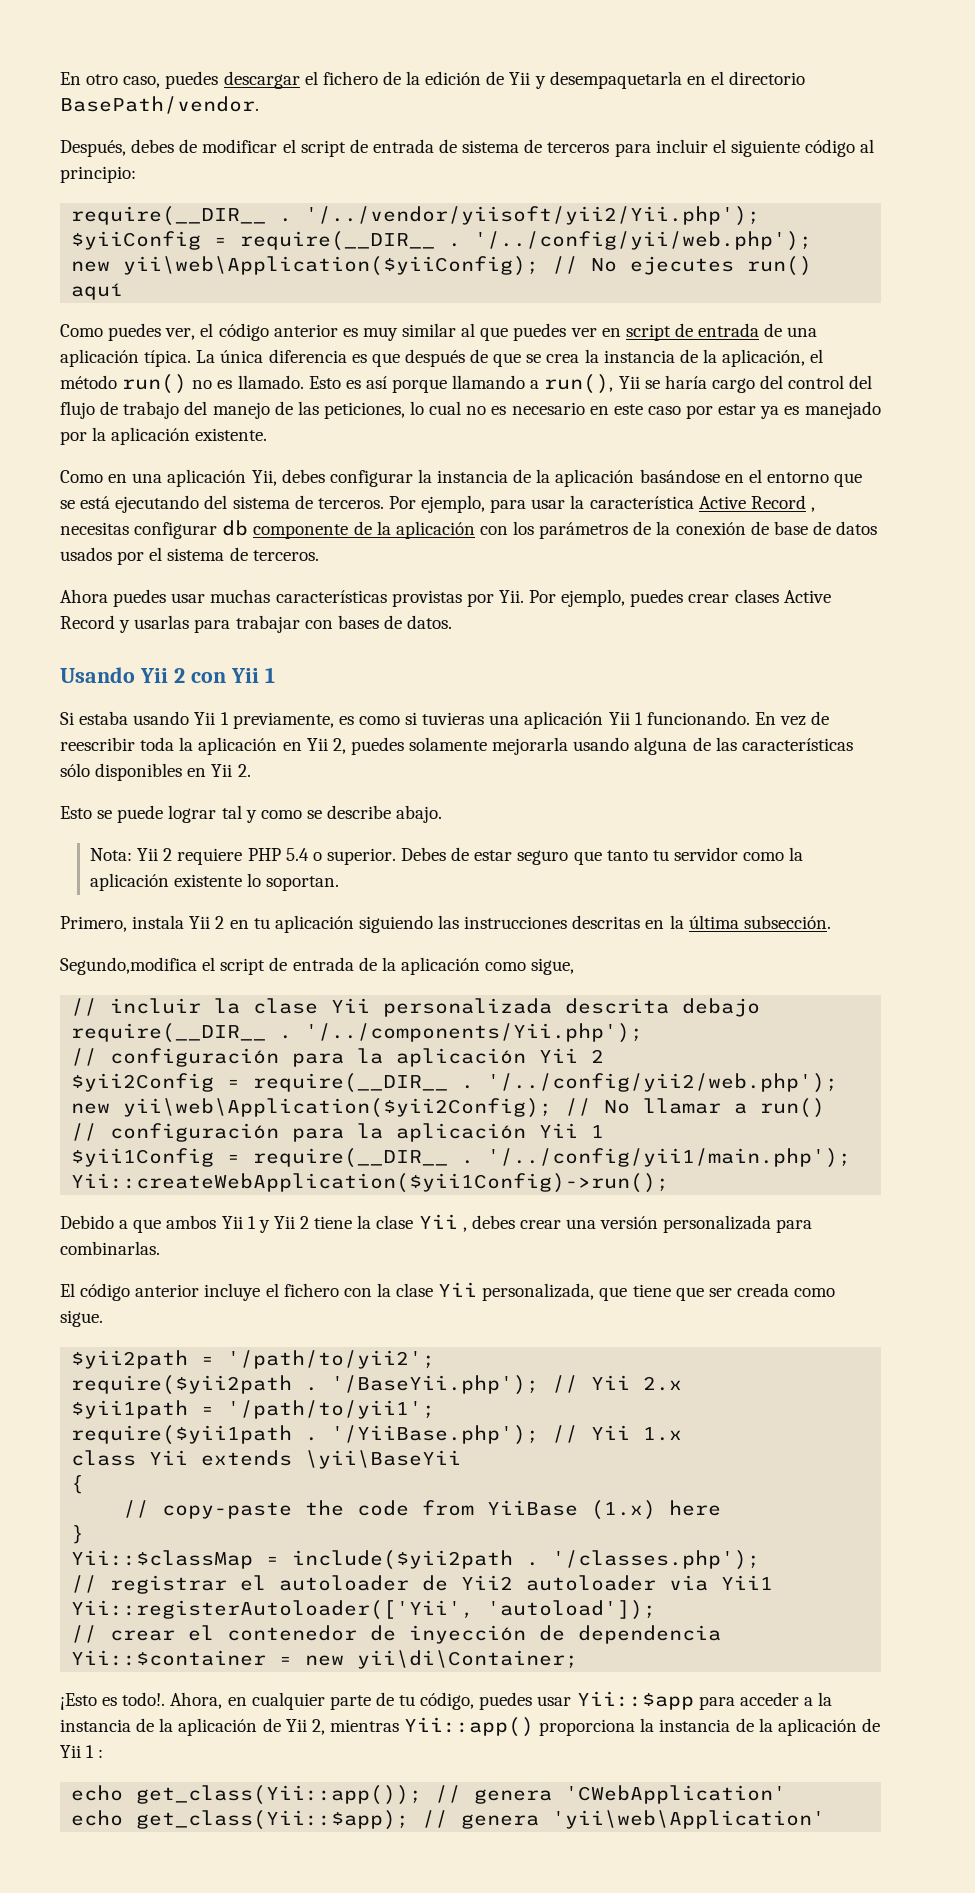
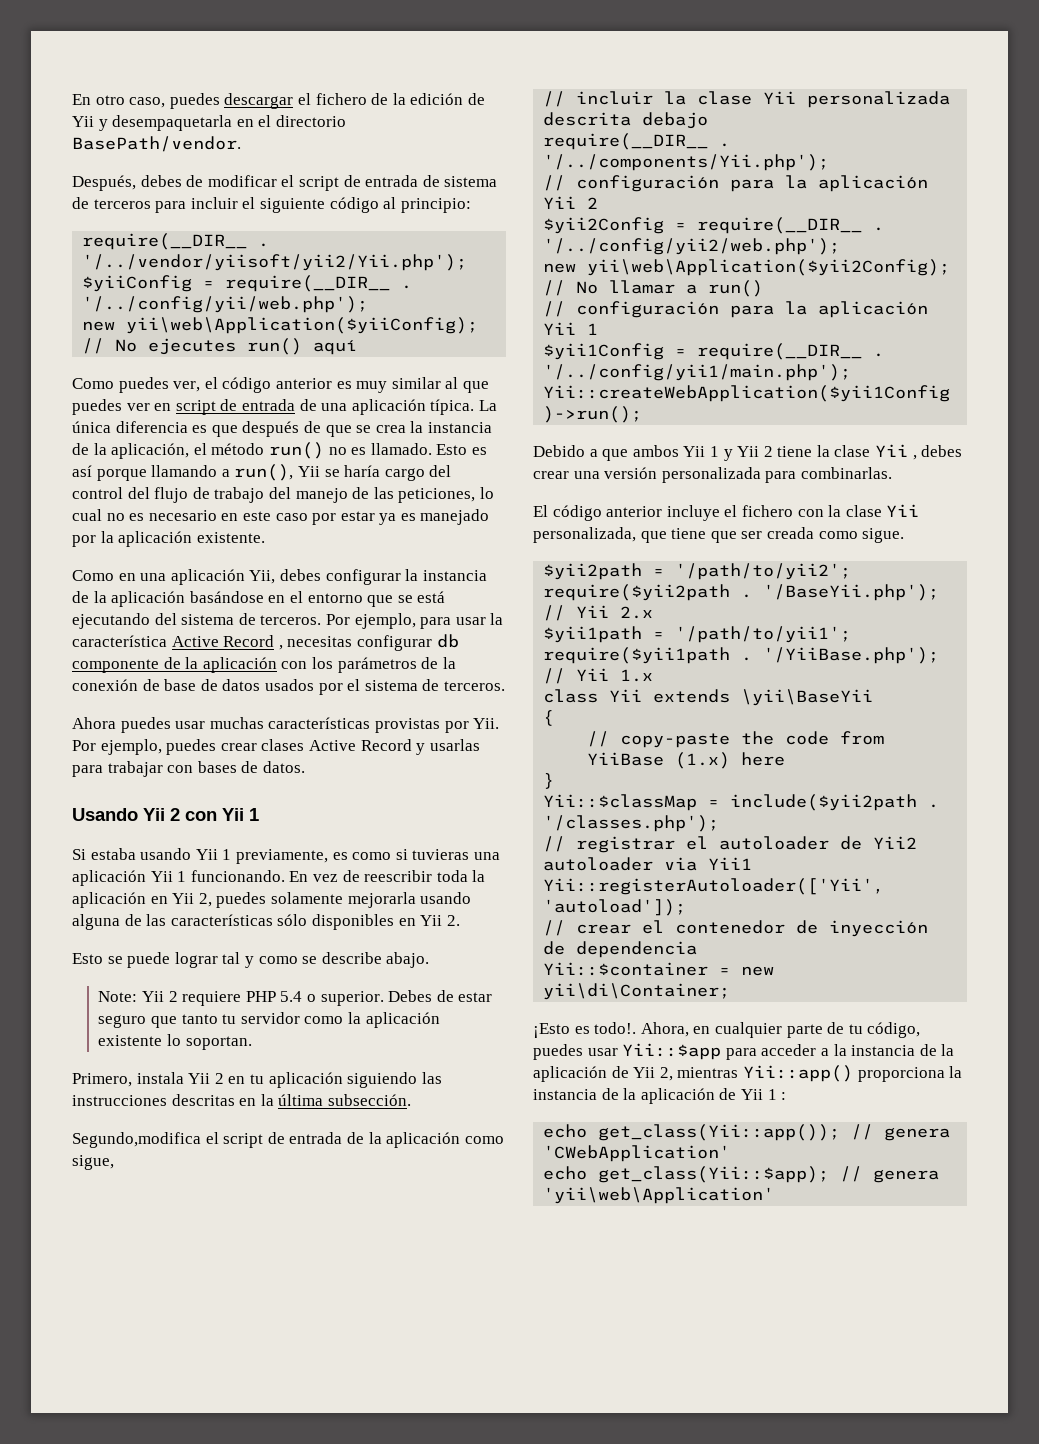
[89,848,132,861] Nota: -> [98,991,138,1002] Note:

